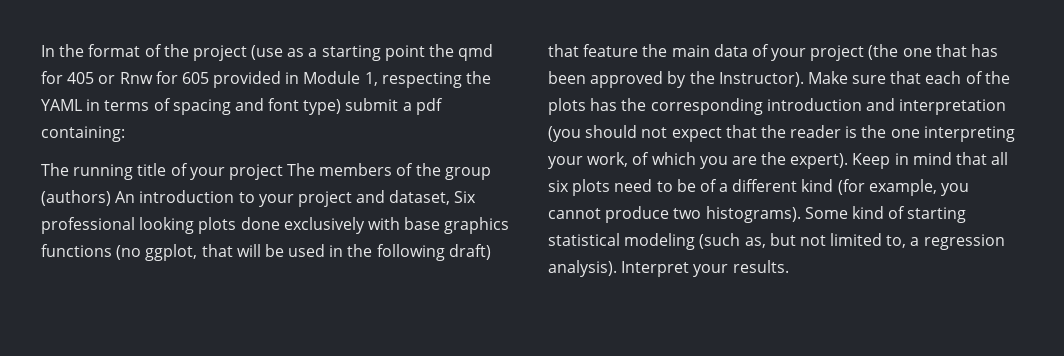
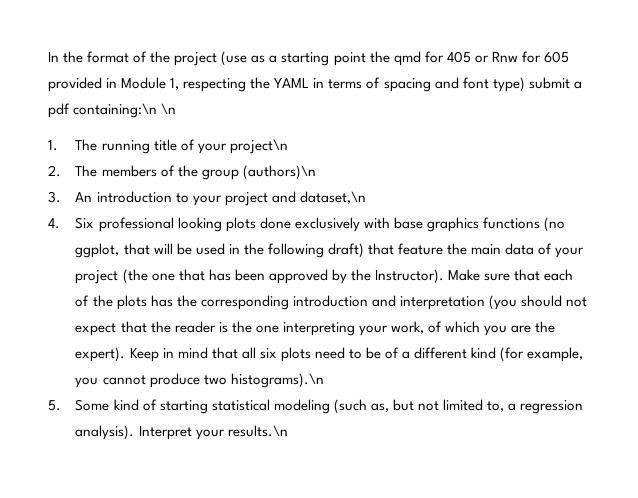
[41,126,125,142] containing: // -> [73,103,177,118] [48,140,58,151] containing:\n \n // 1.
[228,164,283,180] project -> [229,139,288,154] [48,165,61,177] project\n // 2.
[41,190,111,206] (authors) -> [242,165,316,180] [48,191,61,203] (authors)\n // 3.
[389,190,451,205] dataset, -> [299,191,366,204] [48,218,60,229] dataset,\n // 4.
[705,206,801,223] histograms). -> [230,373,324,388] [48,400,61,411] histograms).\n // 5.
[732,260,789,273] results. -> [227,425,288,437] results.\n

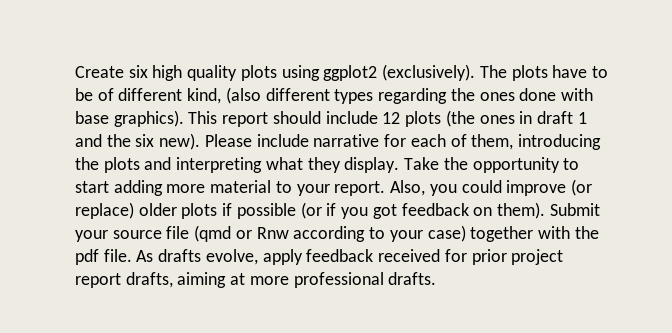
[48,51,569,66] [48,77,582,92] [48,103,177,118] [48,139,288,154] [48,165,316,180] [48,191,366,206] [48,217,565,232] [75,243,585,258] [75,269,574,284] [75,295,588,310] [75,321,556,336] [75,347,584,362] [75,373,324,388] [48,399,584,414] [75,425,288,440] In the format of the project (use as a starting point the qmd for 405 or Rnw for 605 provided in Module 1, respecting the YAML in terms of spacing and font type) submit a pdf containing:\n \n // 1. The running title of your project\n // 2. The members of the group (authors)\n // 3. An introduction to your project and dataset,\n // 4. Six professional looking plots done exclusively with base graphics functions (no ggplot, that will be used in the following draft) that feature the main data of your project (the one that has been approved by the Instructor). Make sure that each of the plots has the corresponding introduction and interpretation (you should not expect that the reader is the one interpreting your work, of which you are the expert). Keep in mind that all six plots need to be of a different kind (for example, you cannot produce two histograms).\n // 5. Some kind of starting statistical modeling (such as, but not limited to, a regression analysis). Interpret your results.\n -> [75,64,608,81] [75,87,593,104] [75,110,587,127] [75,133,601,150] [75,157,580,173] [75,179,592,196] [75,202,600,219] [75,225,599,242] [75,249,564,265] [75,272,437,288] Create six high quality plots using ggplot2 (exclusively). The plots have to be of different kind, (also different types regarding the ones done with base graphics). This report should include 12 plots (the ones in draft 1 and the six new). Please include narrative for each of them, introducing the plots and interpreting what they display. Take the opportunity to start adding more material to your report. Also, you could improve (or replace) older plots if possible (or if you got feedback on them). Submit your source file (qmd or Rnw according to your case) together with the pdf file. As drafts evolve, apply feedback received for prior project report drafts, aiming at more professional drafts.

